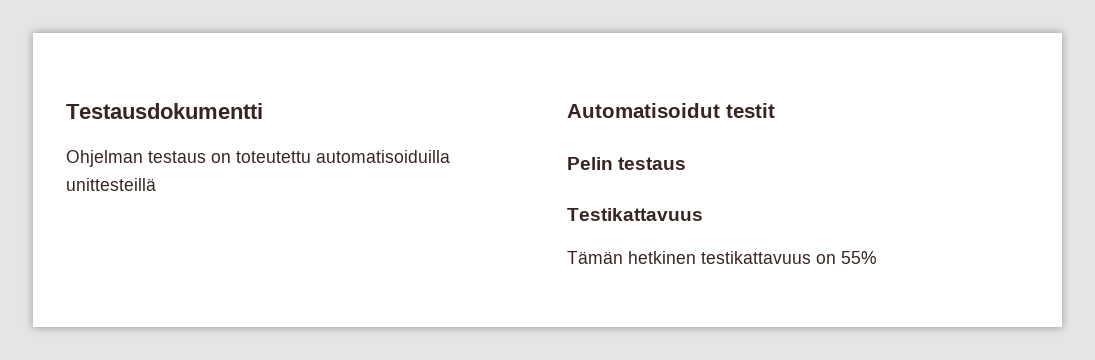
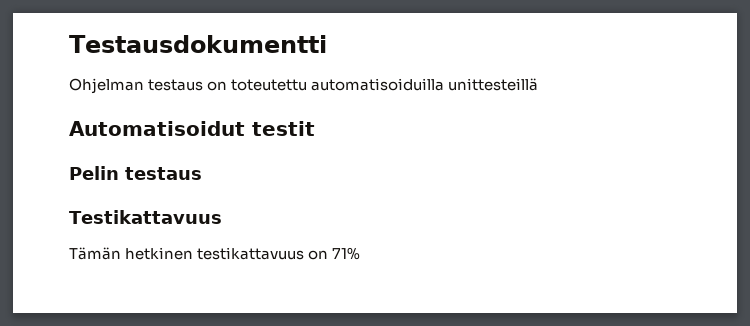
[841,251,877,264] 55% -> [332,247,361,260] 71%

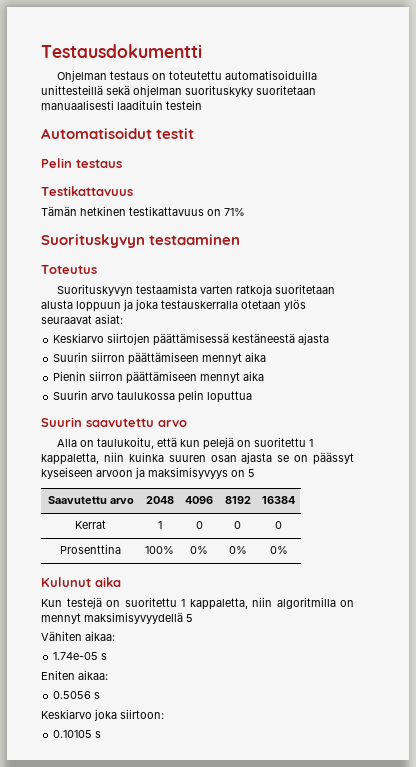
(539, 84) none -> [106,85,316,97] [41,100,202,110] sekä ohjelman suorituskyky suoritetaan manuaalisesti laadituin testein
(361, 253) none -> [41,234,241,248] [41,265,97,274] [56,284,335,296] [41,299,306,312] [41,314,123,324] [53,333,330,346] [53,352,267,365] [53,371,265,384] [53,390,253,403] [41,417,187,427] [56,437,313,450] [41,452,354,465] [41,467,255,479] [47,496,134,504] [145,496,174,504] [185,496,213,504] [224,496,251,504] [262,496,295,504] [75,520,106,529] [157,521,162,529] [195,521,203,529] [234,521,241,529] [275,521,282,529] [60,544,121,554] [145,546,174,554] [190,546,208,554] [228,546,247,554] [269,546,288,554] [41,577,121,587] [41,597,354,610] [41,612,193,624] [41,631,115,641] [53,652,108,660] [41,670,108,680] [53,691,101,699] [41,709,164,721] [53,730,102,738] // Suorituskyvyn testaaminen // Toteutus // Suorituskyvyn testaamista varten ratkoja suoritetaan alusta loppuun ja joka testauskerralla otetaan ylös seuraavat asiat: // Keskiarvo siirtojen päättämisessä kestäneestä ajasta // Suurin siirron päättämiseen mennyt aika // Pienin siirron päättämiseen mennyt aika // Suurin arvo taulukossa pelin loputtua // Suurin saavutettu arvo // Alla on taulukoitu, että kun pelejä on suoritettu 1 kappaletta, niin kuinka suuren osan ajasta se on päässyt kyseiseen arvoon ja maksimisyvyys on 5 // Saavutettu arvo | 2048 | 4096 | 8192 | 16384 // Kerrat | 1 | 0 | 0 | 0 // Prosenttina | 100% | 0% | 0% | 0% // Kulunut aika // Kun testejä on suoritettu 1 kappaletta, niin algoritmilla on mennyt maksimisyvyydellä 5 // Vähiten aikaa: // 1.74e-05 s // Eniten aikaa: // 0.5056 s // Keskiarvo joka siirtoon: // 0.10105 s

